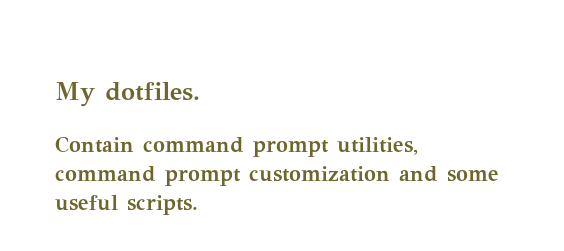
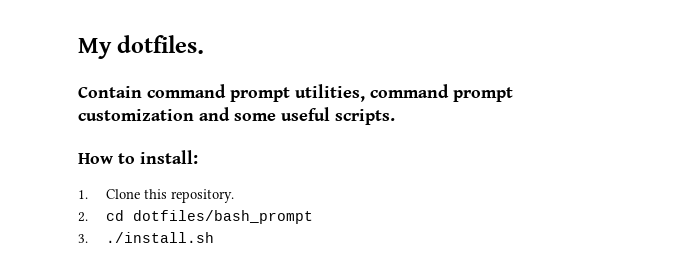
(198, 205) none -> [78,150,198,164] [78,189,235,203] [78,210,314,224] [78,232,215,243] // How to install: // 1. Clone this repository. // 2. cd dotfiles/bash_prompt // 3. ./install.sh

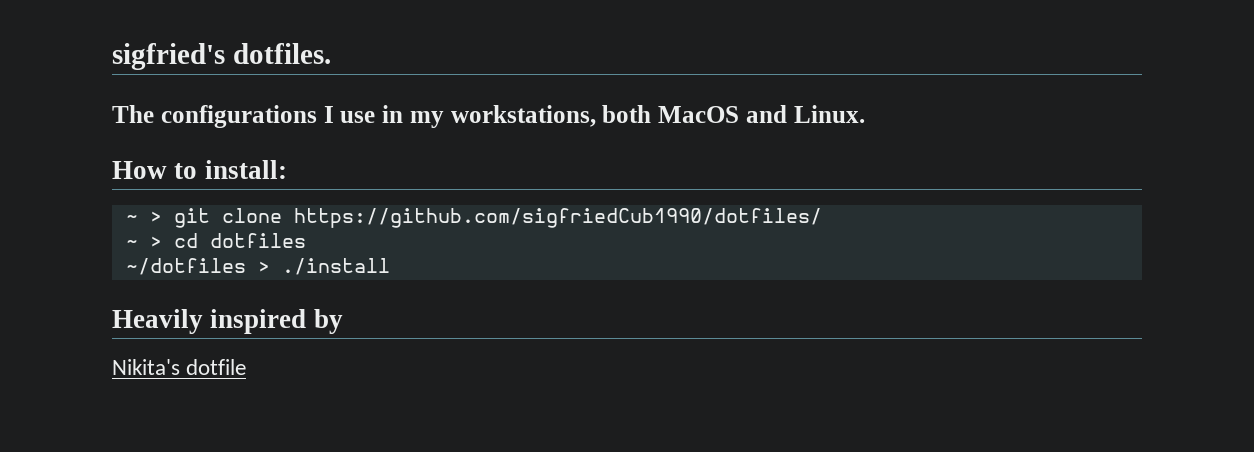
[78,38,112,59] My -> [112,43,225,70] sigfried's
[78,84,513,102] [78,107,395,125] [78,150,198,164] [78,189,235,203] [78,210,314,224] [78,232,215,243] Contain command prompt utilities, command prompt customization and some useful scripts. // How to install: // 1. Clone this repository. // 2. cd dotfiles/bash_prompt // 3. ./install.sh -> [112,105,865,128] [112,160,287,179] [125,208,822,228] [125,233,306,248] [125,258,390,275] [112,309,343,334] [112,359,247,375] The configurations I use in my workstations, both MacOS and Linux. // How to install: // ~ > git clone https://github.com/sigfriedCub1990/dotfiles/ // ~ > cd dotfiles // ~/dotfiles > ./install // Heavily inspired by // Nikita's dotfile

